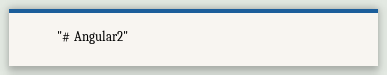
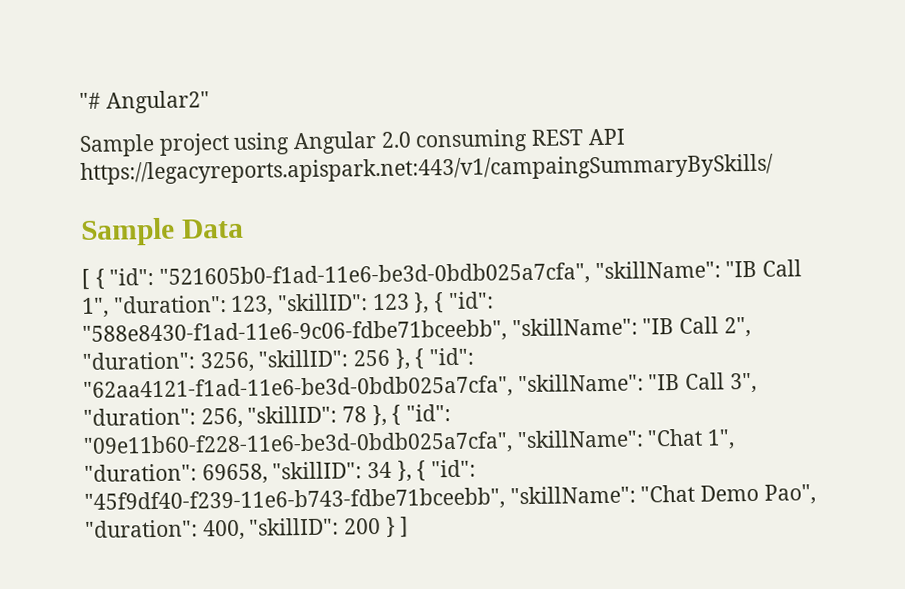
(128, 37) none -> [79,128,626,157] [80,153,774,185] [80,217,244,246] [81,259,803,290] [82,291,494,318] [82,316,751,346] [82,347,475,373] [83,372,757,402] [83,404,452,429] [83,428,736,458] [84,459,477,485] [84,484,816,514] [85,516,410,541] // Sample project using Angular 2.0 consuming REST API https://legacyreports.apispark.net:443/v1/campaingSummaryBySkills/ // Sample Data // [ { "id": "521605b0-f1ad-11e6-be3d-0bdb025a7cfa", "skillName": "IB Call 1", "duration": 123, "skillID": 123 }, { "id": "588e8430-f1ad-11e6-9c06-fdbe71bceebb", "skillName": "IB Call 2", "duration": 3256, "skillID": 256 }, { "id": "62aa4121-f1ad-11e6-be3d-0bdb025a7cfa", "skillName": "IB Call 3", "duration": 256, "skillID": 78 }, { "id": "09e11b60-f228-11e6-be3d-0bdb025a7cfa", "skillName": "Chat 1", "duration": 69658, "skillID": 34 }, { "id": "45f9df40-f239-11e6-b743-fdbe71bceebb", "skillName": "Chat Demo Pao", "duration": 400, "skillID": 200 } ]

